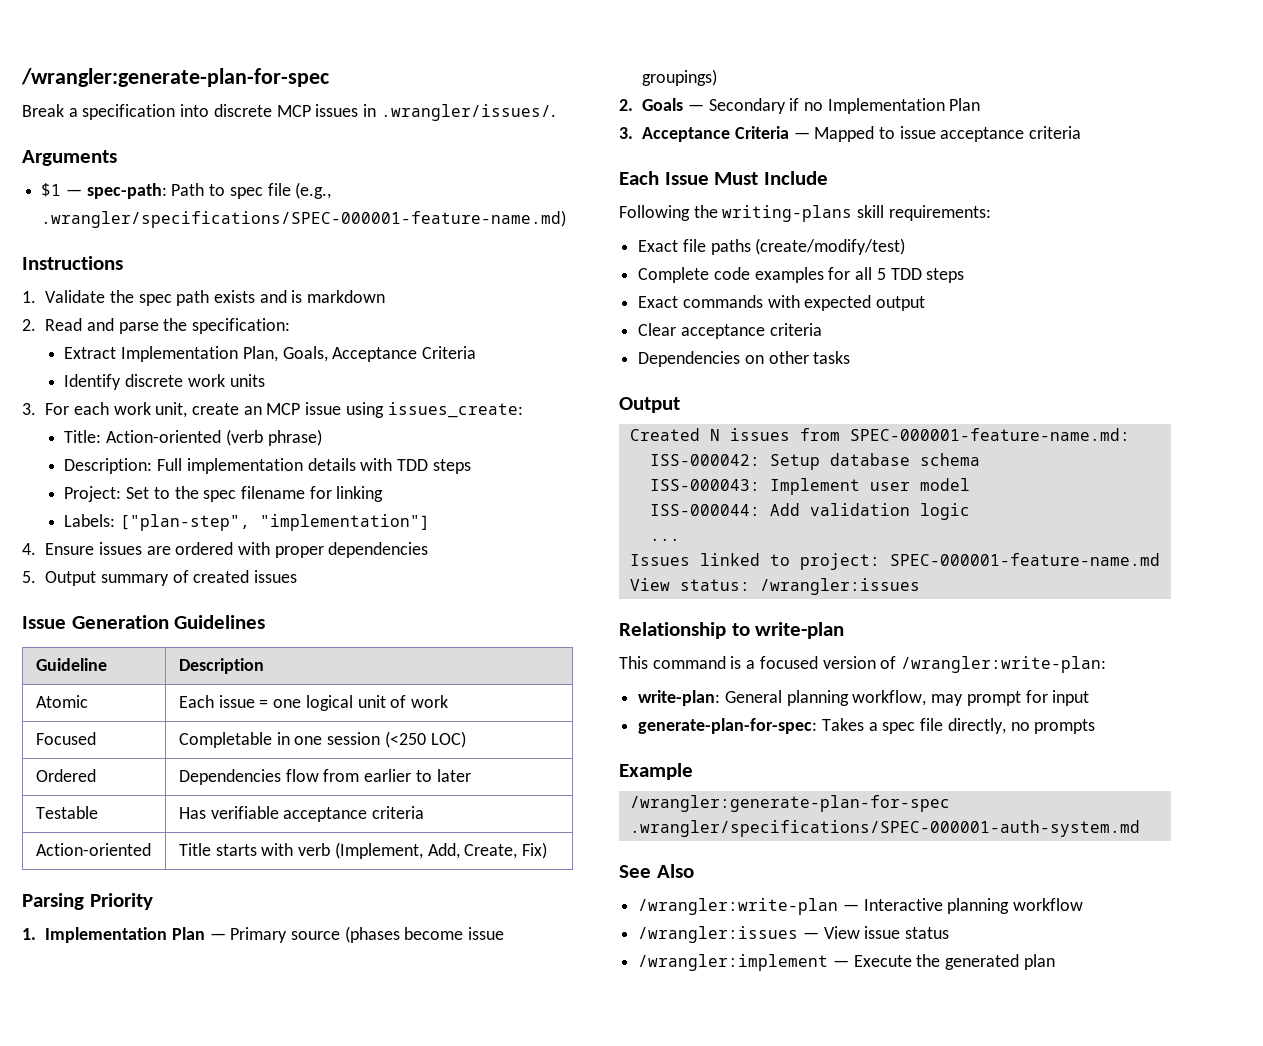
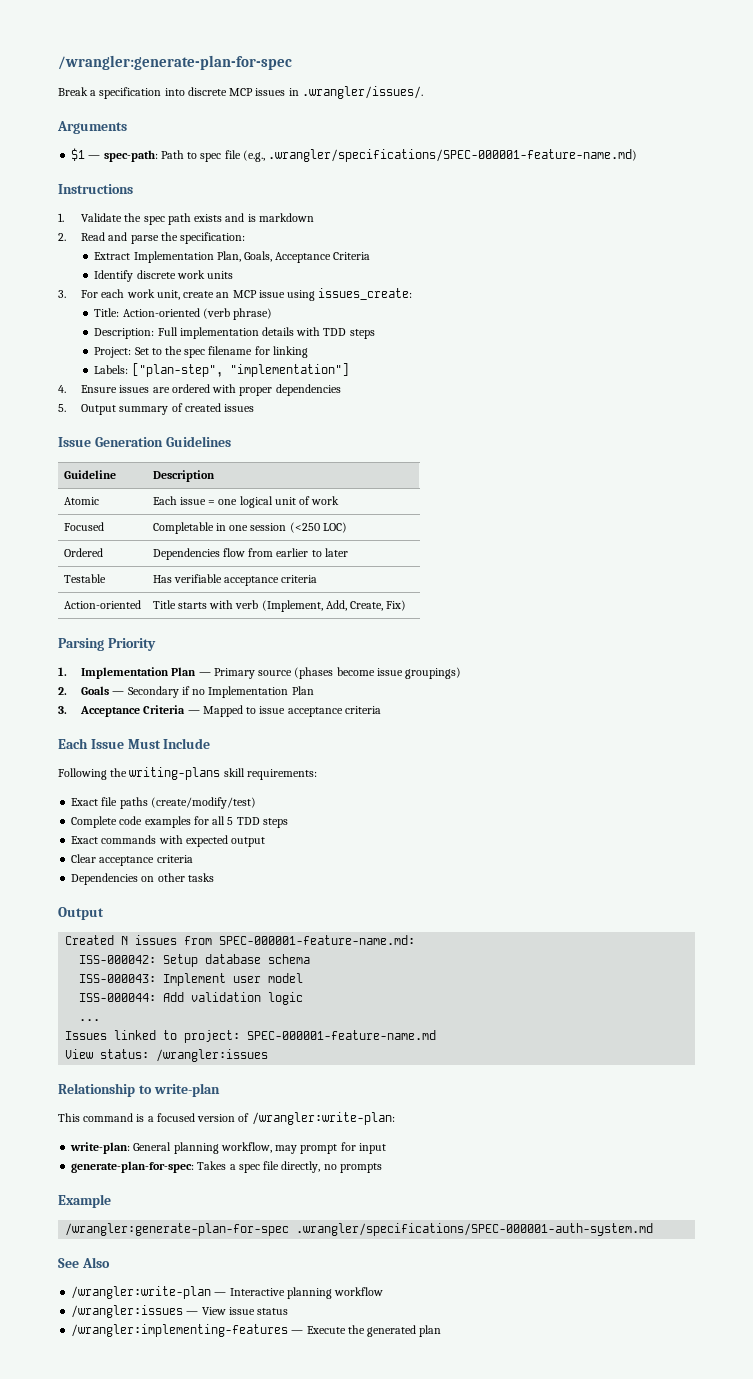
[638,954,829,971] /wrangler:implement -> [71,1324,289,1337] /wrangler:implementing-features

